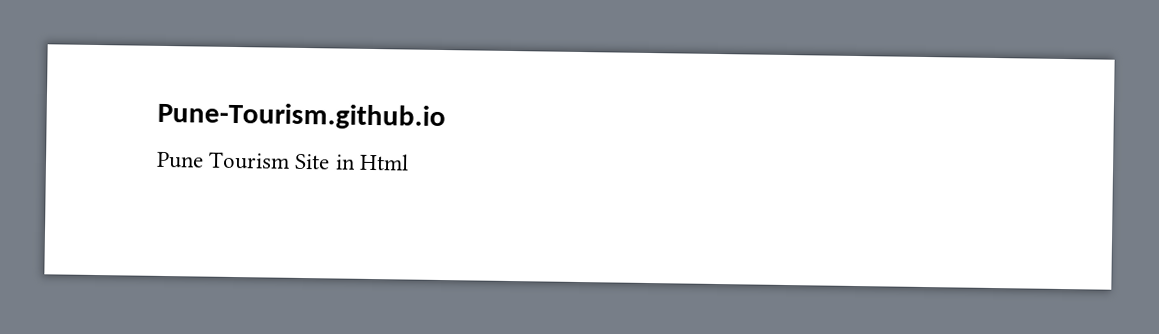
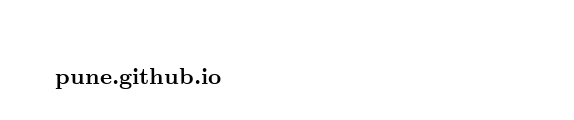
[157,101,446,131] [156,151,409,171] Pune-Tourism.github.io // Pune Tourism Site in Html -> [55,68,221,89] pune.github.io

